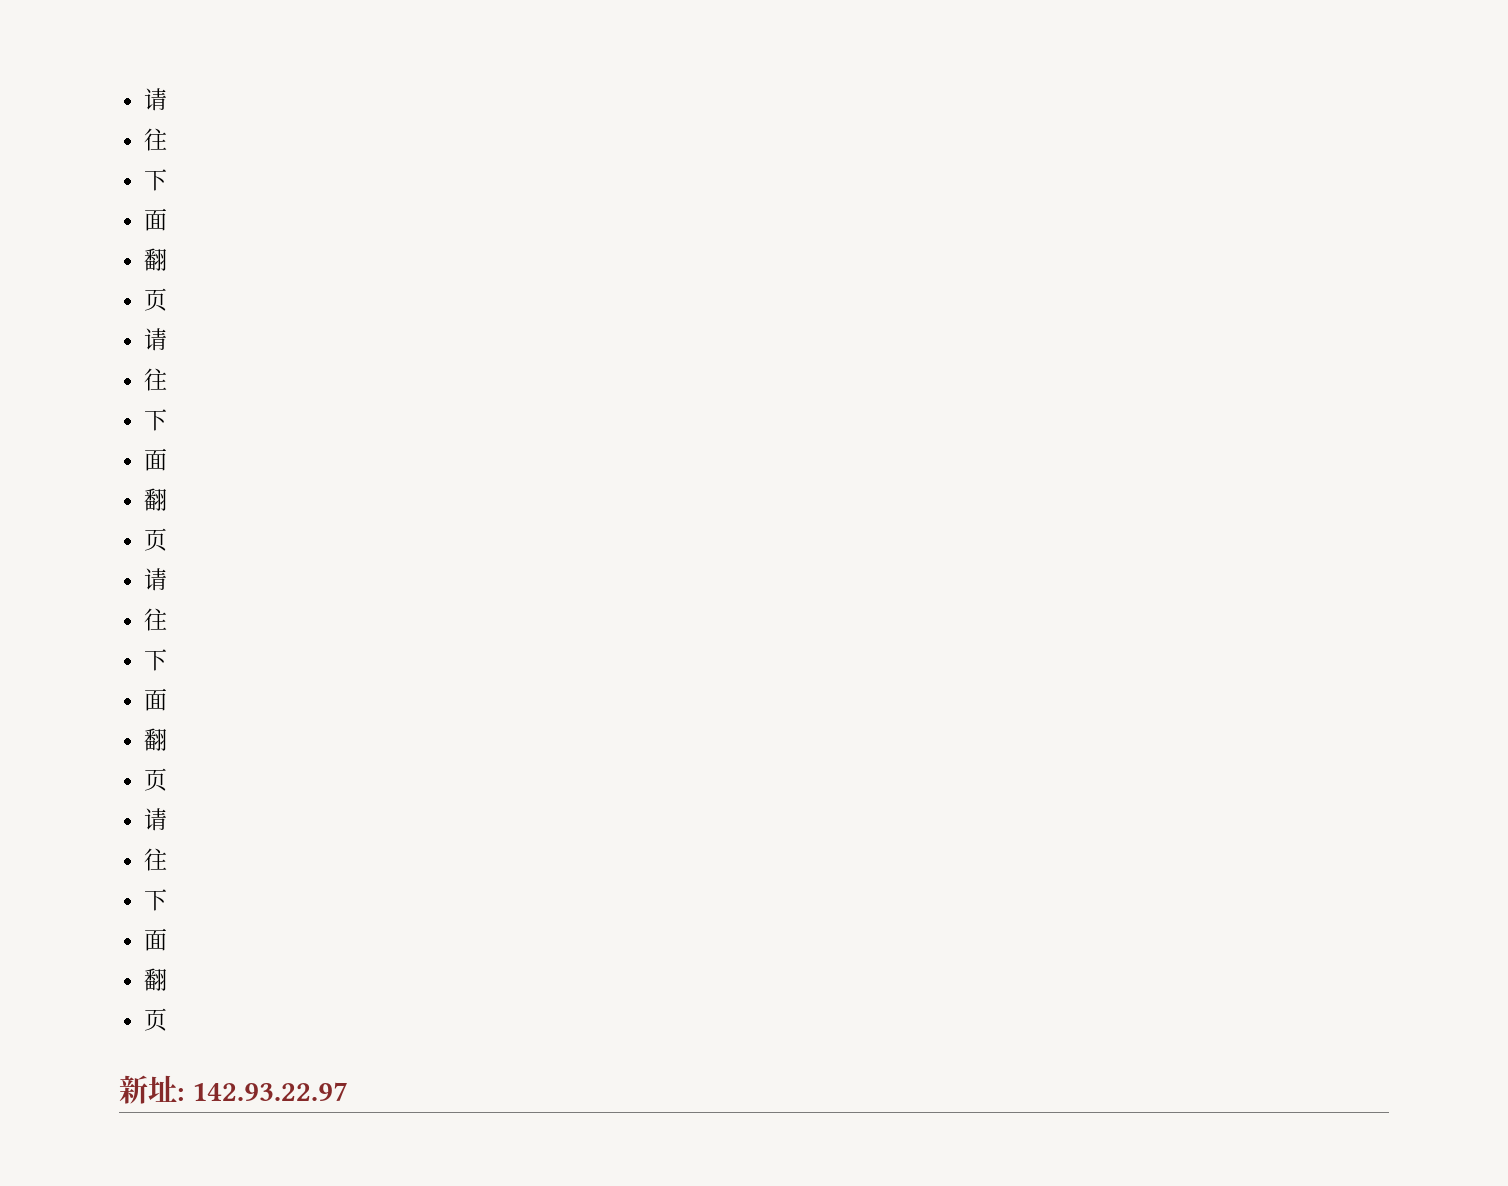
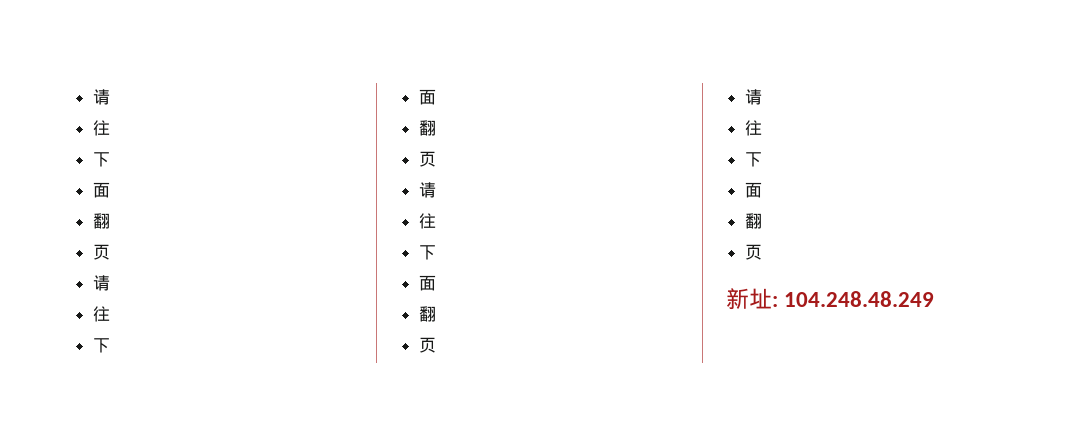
[191,1082,348,1101] 142.93.22.97 -> [784,291,935,307] 104.248.48.249

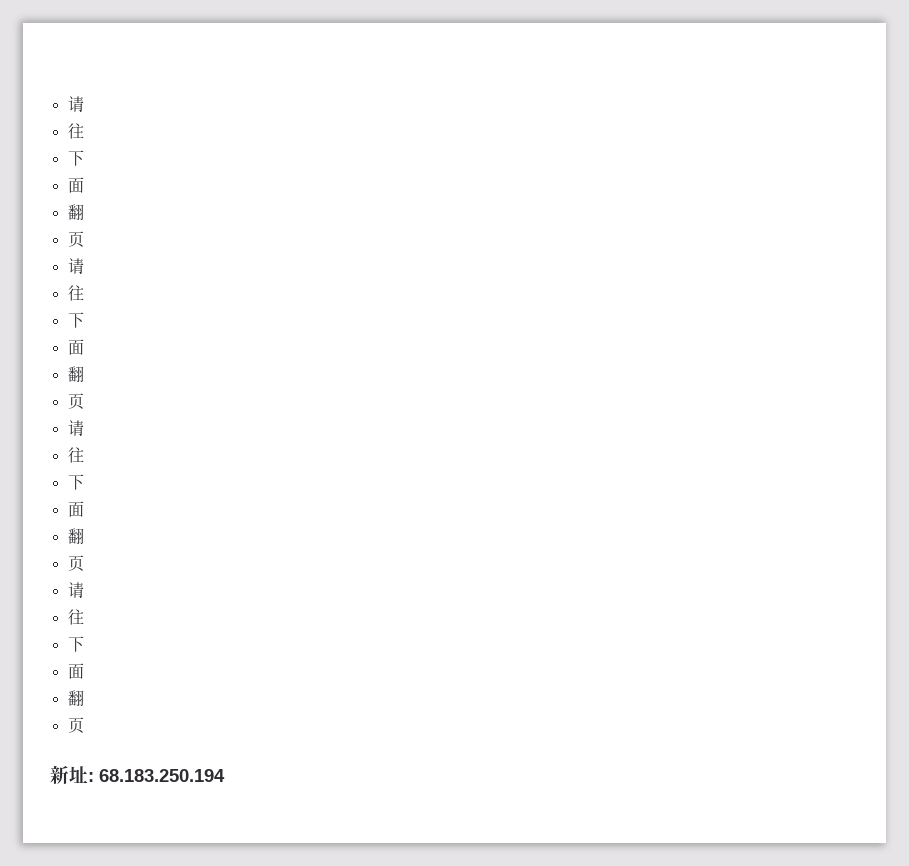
[784,291,935,307] 104.248.48.249 -> [99,769,225,782] 68.183.250.194

